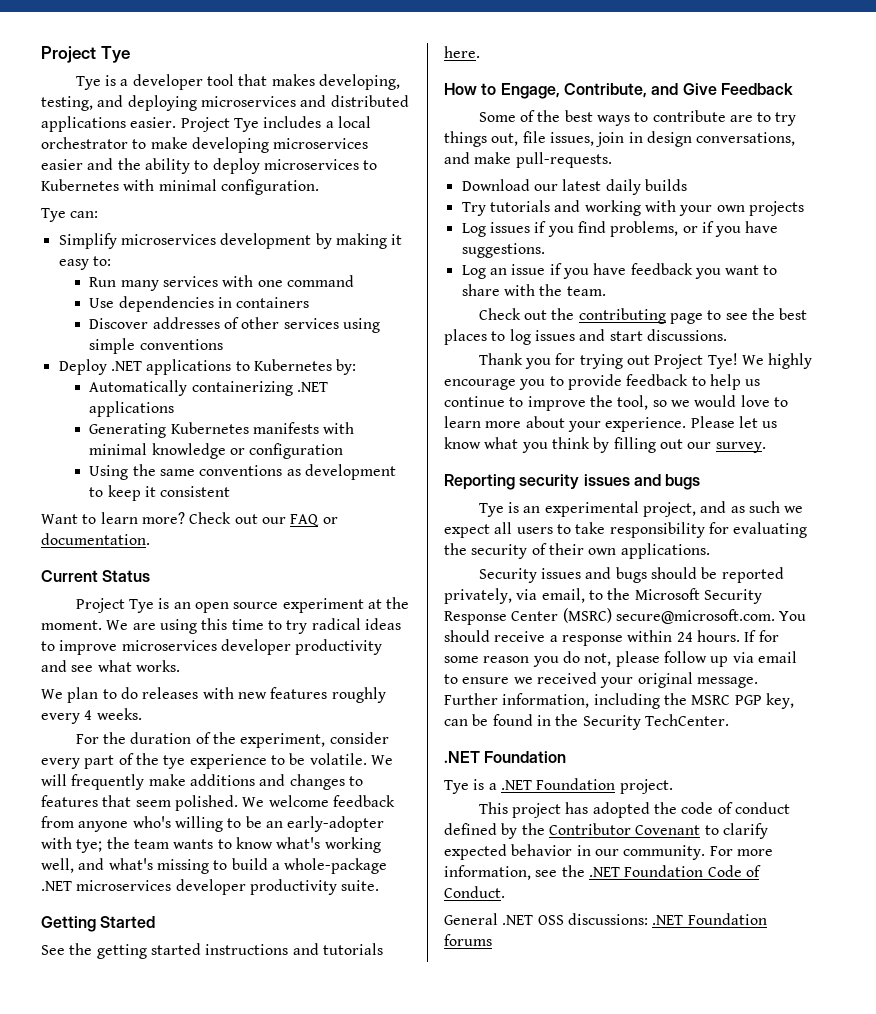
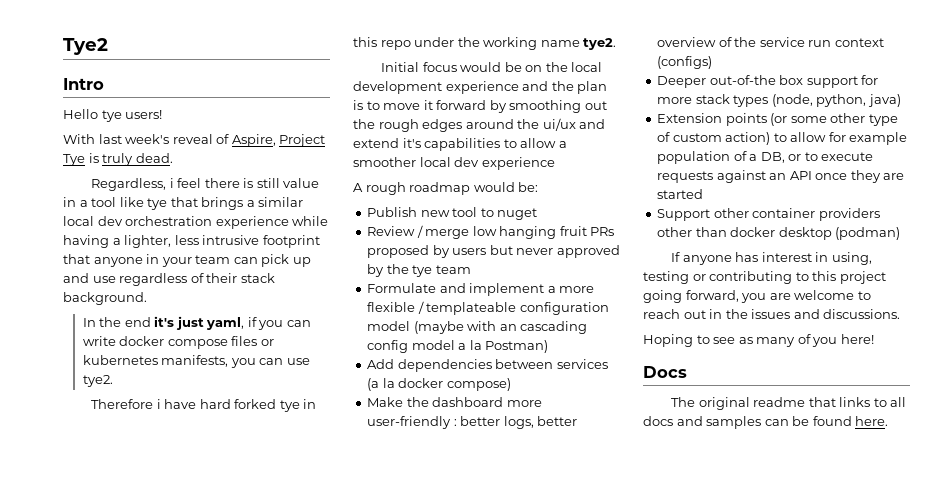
[41,46,130,63] [75,74,400,90] [41,95,409,111] [41,116,371,132] [41,137,369,153] [41,158,378,174] [41,179,319,195] [41,208,99,222] [58,233,403,249] [58,256,111,270] [89,275,354,291] [89,296,310,312] [89,317,380,333] [89,338,223,354] [58,359,357,375] [89,380,328,396] [89,401,175,417] [89,422,355,438] [89,443,344,459] [89,464,396,480] [89,485,231,501] [41,512,338,526] [41,533,150,545] [41,570,151,582] [75,597,410,613] [41,618,401,634] [41,639,383,655] [41,660,180,672] [41,687,386,703] [41,708,142,724] [75,732,389,748] [41,753,393,769] [41,774,363,790] [41,795,395,811] [41,816,385,832] [41,837,381,853] [41,858,388,874] [41,879,380,895] [41,916,156,932] [41,943,383,959] [444,46,480,58] [444,83,793,99] [478,110,797,126] [444,131,796,147] [444,152,612,168] [461,179,687,195] [461,200,804,216] [461,221,779,237] [461,243,545,258] [461,263,778,279] [461,284,606,296] [478,308,808,324] [444,329,727,345] [478,353,813,369] [444,374,761,390] [444,395,788,411] [444,416,778,432] [444,437,766,453] [444,474,701,490] [478,501,804,517] [444,522,808,538] [444,543,710,559] [478,567,784,583] [444,588,762,604] [444,608,807,625] [444,630,779,646] [444,651,797,667] [444,672,758,688] [444,693,794,709] [444,714,729,730] [444,751,567,763] [444,778,673,794] [478,802,790,818] [444,823,768,839] [444,844,773,860] [444,865,761,880] [444,886,505,898] [444,913,767,925] [444,934,492,946] Project Tye // Tye is a developer tool that makes developing, testing, and deploying microservices and distributed applications easier. Project Tye includes a local orchestrator to make developing microservices easier and the ability to deploy microservices to Kubernetes with minimal configuration. // Tye can: // Simplify microservices development by making it easy to: // Run many services with one command // Use dependencies in containers // Discover addresses of other services using simple conventions // Deploy .NET applications to Kubernetes by: // Automatically containerizing .NET applications // Generating Kubernetes manifests with minimal knowledge or configuration // Using the same conventions as development to keep it consistent // Want to learn more? Check out our FAQ or documentation. // Current Status // Project Tye is an open source experiment at the moment. We are using this time to try radical ideas to improve microservices developer productivity and see what works. // We plan to do releases with new features roughly every 4 weeks. // For the duration of the experiment, consider every part of the tye experience to be volatile. We will frequently make additions and changes to features that seem polished. We welcome feedback from anyone who's willing to be an early-adopter with tye; the team wants to know what's working well, and what's missing to build a whole-package .NET microservices developer productivity suite. // Getting Started // See the getting started instructions and tutorials here. // How to Engage, Contribute, and Give Feedback // Some of the best ways to contribute are to try things out, file issues, join in design conversations, and make pull-requests. // Download our latest daily builds // Try tutorials and working with your own projects // Log issues if you find problems, or if you have suggestions. // Log an issue if you have feedback you want to share with the team. // Check out the contributing page to see the best places to log issues and start discussions. // Thank you for trying out Project Tye! We highly encourage you to provide feedback to help us continue to improve the tool, so we would love to learn more about your experience. Please let us know what you think by filling out our survey. // Reporting security issues and bugs // Tye is an experimental project, and as such we expect all users to take responsibility for evaluating the security of their own applications. // Security issues and bugs should be reported privately, via email, to the Microsoft Security Response Center (MSRC) secure@microsoft.com. You should receive a response within 24 hours. If for some reason you do not, please follow up via email to ensure we received your original message. Further information, including the MSRC PGP key, can be found in the Security TechCenter. // .NET Foundation // Tye is a .NET Foundation project. // This project has adopted the code of conduct defined by the Contributor Covenant to clarify expected behavior in our community. For more information, see the .NET Foundation Code of Conduct. // General .NET OSS discussions: .NET Foundation forums -> [63,38,108,55] [63,78,104,90] [63,109,163,122] [63,134,326,147] [63,153,173,166] [91,178,320,191] [63,197,304,210] [63,216,329,229] [63,235,320,248] [63,254,311,267] [63,273,275,286] [63,292,147,305] [82,316,311,330] [82,336,274,349] [82,355,310,368] [82,375,113,387] [91,399,317,412] [353,37,617,50] [381,62,603,72] [353,81,608,94] [353,100,607,113] [353,118,606,132] [353,138,567,151] [353,157,555,170] [353,182,539,195] [367,207,538,220] [367,225,615,239] [367,245,620,258] [367,264,471,277] [367,283,595,296] [367,301,609,315] [367,321,588,334] [367,340,549,353] [367,359,608,372] [367,378,511,391] [367,397,542,407] [367,416,578,429] [657,37,884,47] [657,56,713,69] [657,75,879,88] [657,94,901,107] [657,113,898,126] [657,132,908,145] [657,151,874,164] [657,170,905,183] [657,189,704,199] [657,208,880,221] [657,227,901,240] [671,252,872,265] [643,271,886,284] [643,290,871,303] [643,309,901,319] [643,334,874,347] [643,366,687,378] [671,397,907,410] [643,416,889,429] Tye2 // Intro // Hello tye users! // With last week's reveal of Aspire, Project Tye is truly dead. // Regardless, i feel there is still value in a tool like tye that brings a similar local dev orchestration experience while having a lighter, less intrusive footprint that anyone in your team can pick up and use regardless of their stack background. // In the end it's just yaml, if you can write docker compose files or kubernetes manifests, you can use tye2. // Therefore i have hard forked tye in this repo under the working name tye2. // Initial focus would be on the local development experience and the plan is to move it forward by smoothing out the rough edges around the ui/ux and extend it's capabilities to allow a smoother local dev experience // A rough roadmap would be: // Publish new tool to nuget // Review / merge low hanging fruit PRs proposed by users but never approved by the tye team // Formulate and implement a more flexible / templateable configuration model (maybe with an cascading config model a la Postman) // Add dependencies between services (a la docker compose) // Make the dashboard more user-friendly : better logs, better overview of the service run context (configs) // Deeper out-of-the box support for more stack types (node, python, java) // Extension points (or some other type of custom action) to allow for example population of a DB, or to execute requests against an API once they are started // Support other container providers other than docker desktop (podman) // If anyone has interest in using, testing or contributing to this project going forward, you are welcome to reach out in the issues and discussions. // Hoping to see as many of you here! // Docs // The original readme that links to all docs and samples can be found here.

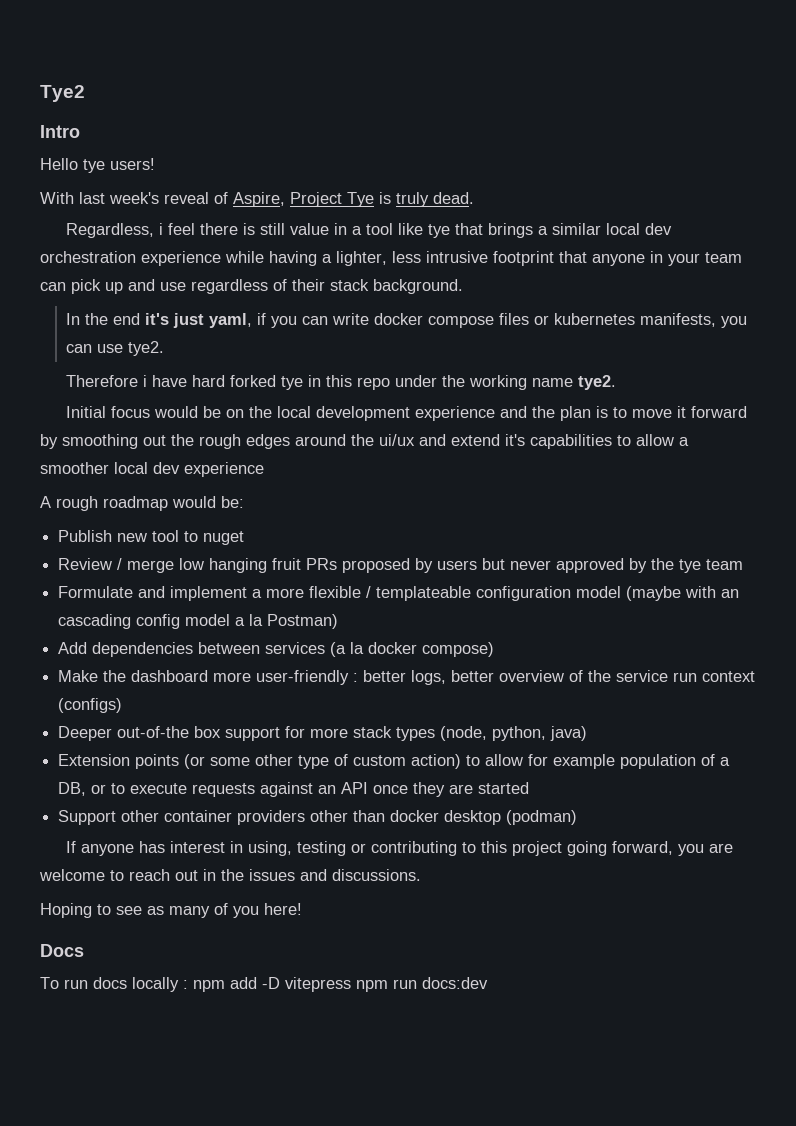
[671,397,907,410] [643,416,889,429] The original readme that links to all docs and samples can be found here. -> [40,977,488,992] To run docs locally : npm add -D vitepress npm run docs:dev

